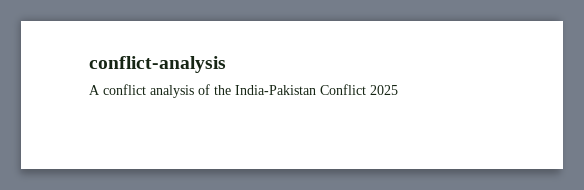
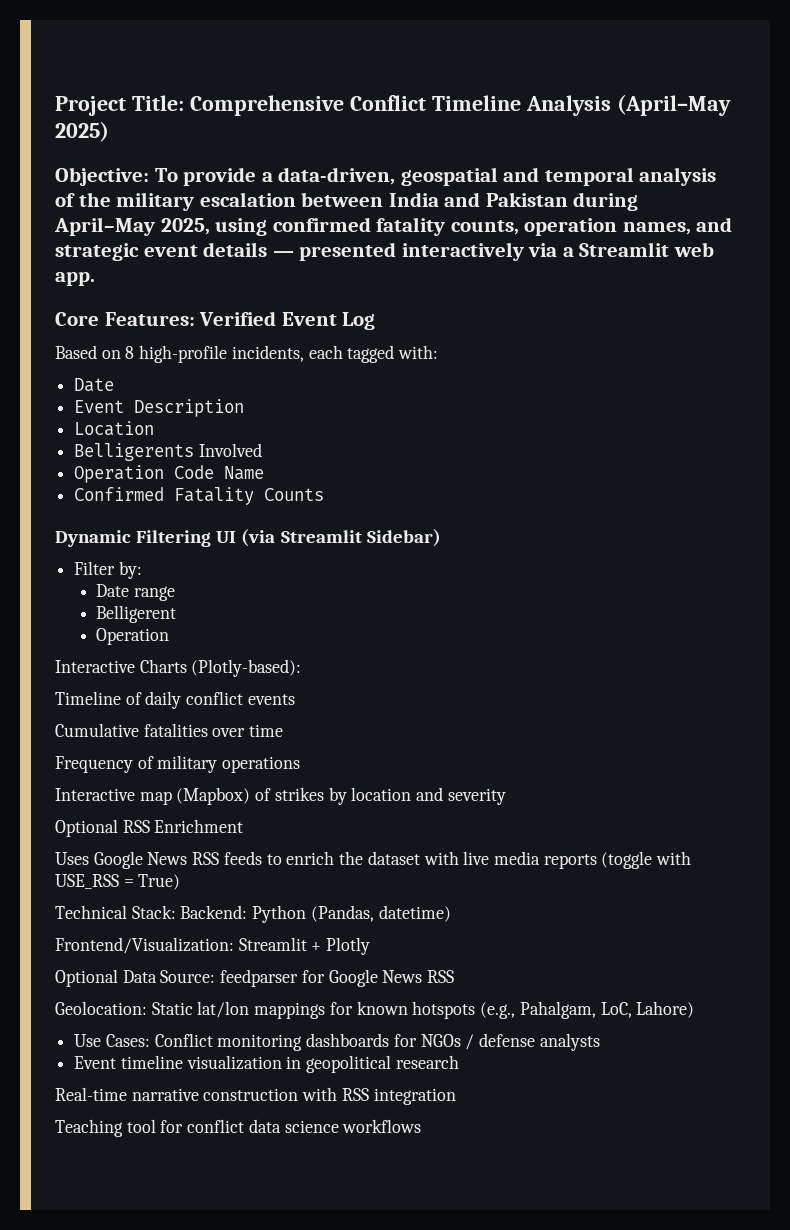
[89,56,226,73] [89,84,398,98] conflict-analysis // A conflict analysis of the India-Pakistan Conflict 2025 -> [55,94,731,116] [55,121,109,142] [55,167,717,186] [55,192,639,211] [54,217,733,236] [55,242,714,261] [55,272,95,286] [55,311,376,330] [55,345,439,363] [74,378,115,392] [74,399,245,417] [74,421,155,436] [74,443,262,461] [74,465,265,483] [74,487,325,505] [55,529,441,547] [74,561,142,579] [96,584,176,601] [96,605,177,623] [96,628,170,645] [55,659,302,677] [55,691,295,709] [55,723,284,737] [55,755,301,773] [55,787,506,805] [55,819,244,837] [55,851,692,869] [55,874,181,890] [55,905,451,923] [55,937,371,955] [55,969,455,987] [55,1001,695,1019] [74,1033,600,1051] [74,1055,459,1073] [55,1087,456,1105] [55,1119,422,1137] Project Title: Comprehensive Conflict Timeline Analysis (April–May 2025) // Objective: To provide a data-driven, geospatial and temporal analysis of the military escalation between India and Pakistan during April–May 2025, using confirmed fatality counts, operation names, and strategic event details — presented interactively via a Streamlit web app. // Core Features: Verified Event Log // Based on 8 high-profile incidents, each tagged with: // Date // Event Description // Location // Belligerents Involved // Operation Code Name // Confirmed Fatality Counts // Dynamic Filtering UI (via Streamlit Sidebar) // Filter by: // Date range // Belligerent // Operation // Interactive Charts (Plotly-based): // Timeline of daily conflict events // Cumulative fatalities over time // Frequency of military operations // Interactive map (Mapbox) of strikes by location and severity // Optional RSS Enrichment // Uses Google News RSS feeds to enrich the dataset with live media reports (toggle with USE_RSS = True) // Technical Stack: Backend: Python (Pandas, datetime) // Frontend/Visualization: Streamlit + Plotly // Optional Data Source: feedparser for Google News RSS // Geolocation: Static lat/lon mappings for known hotspots (e.g., Pahalgam, LoC, Lahore) // Use Cases: Conflict monitoring dashboards for NGOs / defense analysts // Event timeline visualization in geopolitical research // Real-time narrative construction with RSS integration // Teaching tool for conflict data science workflows

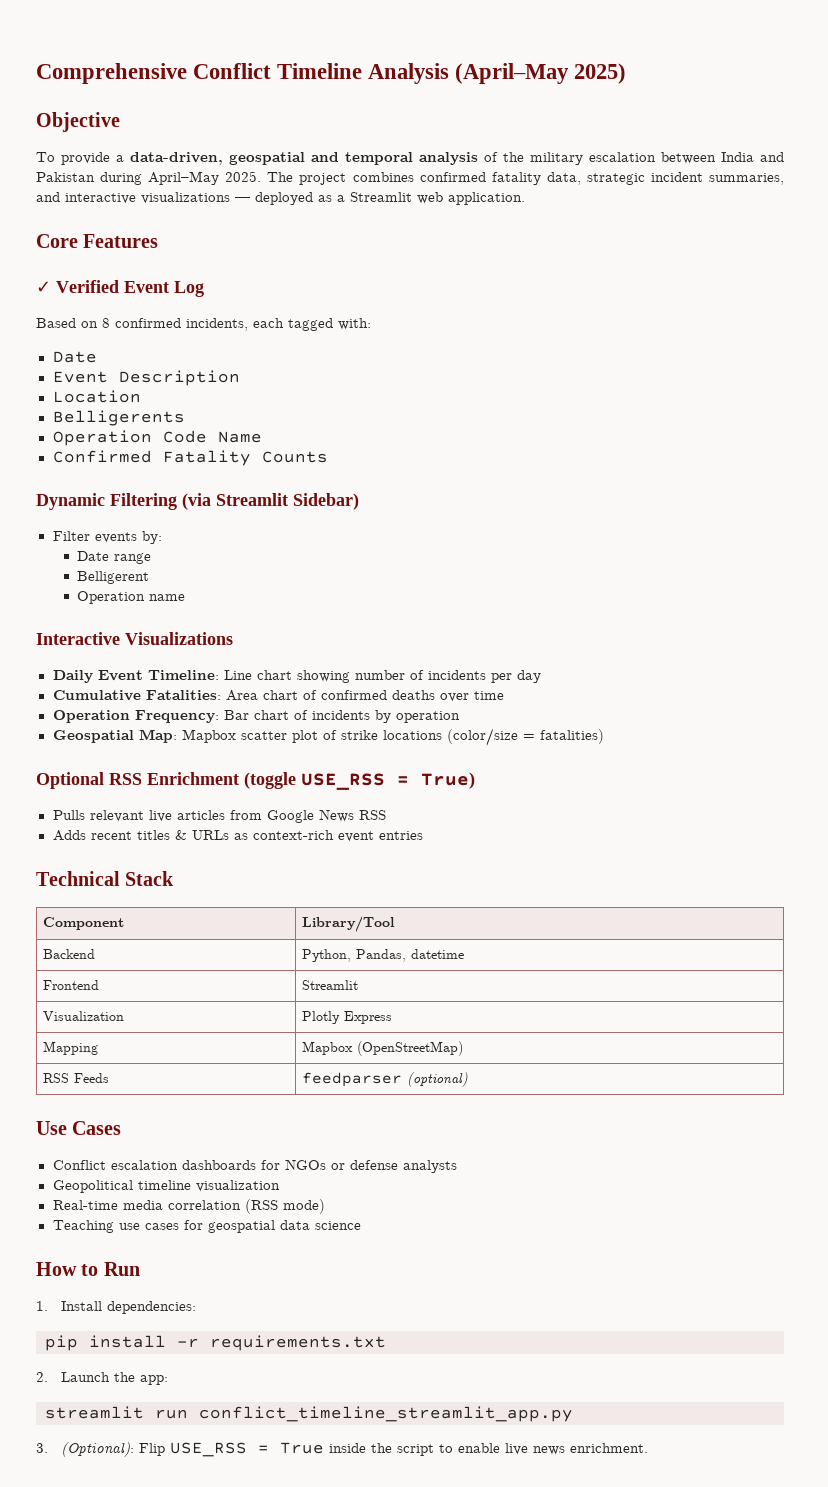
[55,95,184,116] Project Title: -> (36, 73) none
[55,167,149,186] Objective: -> [36,112,120,132] Objective //
[160,217,733,236] [55,242,558,261] 2025, using confirmed fatality counts, operation names, and strategic event details — presented interactively via -> [225,171,785,185] [36,192,332,205] 2025. The project combines confirmed fatality data, strategic incident summaries, and interactive visualizations — deployed as
[55,272,95,286] app. -> [448,192,525,205] application.
[104,312,195,326] Features: -> [83,234,159,248] [36,281,51,293] Features // ✓
[139,345,228,363] high-profile -> [115,318,181,328] confirmed
[198,443,262,457] Involved -> (185, 418) none
[216,531,237,543] UI -> (177, 501) none
(116, 568) none -> [94,532,137,543] events
[55,659,302,677] [55,691,295,709] [55,723,284,737] [55,755,301,773] [55,787,506,805] [55,819,244,837] [55,851,692,869] [55,874,181,890] [55,905,451,923] [55,937,371,955] [55,969,455,987] [55,1001,695,1019] [74,1033,303,1051] // Interactive Charts (Plotly-based): // Timeline of daily conflict events // Cumulative fatalities over time // Frequency of military operations // Interactive map (Mapbox) of strikes by location and severity // Optional RSS Enrichment // Uses Google News RSS feeds to enrich the dataset with live media reports (toggle with USE_RSS = True) // Technical Stack: Backend: Python (Pandas, datetime) // Frontend/Visualization: Streamlit + Plotly // Optional Data Source: feedparser for Google News RSS // Geolocation: Static lat/lon mappings for known hotspots (e.g., Pahalgam, LoC, Lahore) // Use Cases: Conflict monitoring -> [149,594,186,601] [36,632,233,645] [52,670,541,683] [52,690,504,702] [52,710,460,723] [52,728,604,746] [36,772,475,790] [52,809,386,823] [52,830,423,842] [36,871,175,886] [43,917,125,930] [302,916,396,932] [43,949,96,959] [302,949,465,962] [43,980,100,990] [302,980,359,990] [43,1011,125,1021] [302,1011,393,1024] [43,1041,99,1055] [302,1041,464,1056] [43,1073,110,1083] [302,1072,469,1087] [36,1121,122,1135] [52,1160,178,1170] name // Interactive Visualizations // Daily Event Timeline: Line chart showing number of incidents per day // Cumulative Fatalities: Area chart of confirmed deaths over time // Operation Frequency: Bar chart of incidents by operation // Geospatial Map: Mapbox scatter plot of strike locations (color/size = fatalities) // Optional RSS Enrichment (toggle USE_RSS = True) // Pulls relevant live articles from Google News RSS // Adds recent titles & URLs as context-rich event entries // Technical Stack // Component | Library/Tool // Backend | Python, Pandas, datetime // Frontend | Streamlit // Visualization | Plotly Express // Mapping | Mapbox (OpenStreetMap) // RSS Feeds | feedparser (optional) // Use Cases // Conflict escalation
[465,1034,475,1050] / -> [330,1163,345,1170] or
[74,1056,117,1069] Event -> [52,1180,133,1193] Geopolitical
[286,1055,459,1073] [55,1087,456,1105] [55,1119,422,1137] in geopolitical research // Real-time narrative construction with RSS integration // Teaching tool for conflict data science workflows -> [52,1199,325,1214] [52,1220,361,1233] [36,1262,140,1276] [36,1301,196,1314] [45,1335,386,1351] [36,1372,168,1385] [45,1406,573,1422] [36,1442,648,1457] // Real-time media correlation (RSS mode) // Teaching use cases for geospatial data science // How to Run // 1. Install dependencies: // pip install -r requirements.txt // 2. Launch the app: // streamlit run conflict_timeline_streamlit_app.py // 3. (Optional): Flip USE_RSS = True inside the script to enable live news enrichment.

